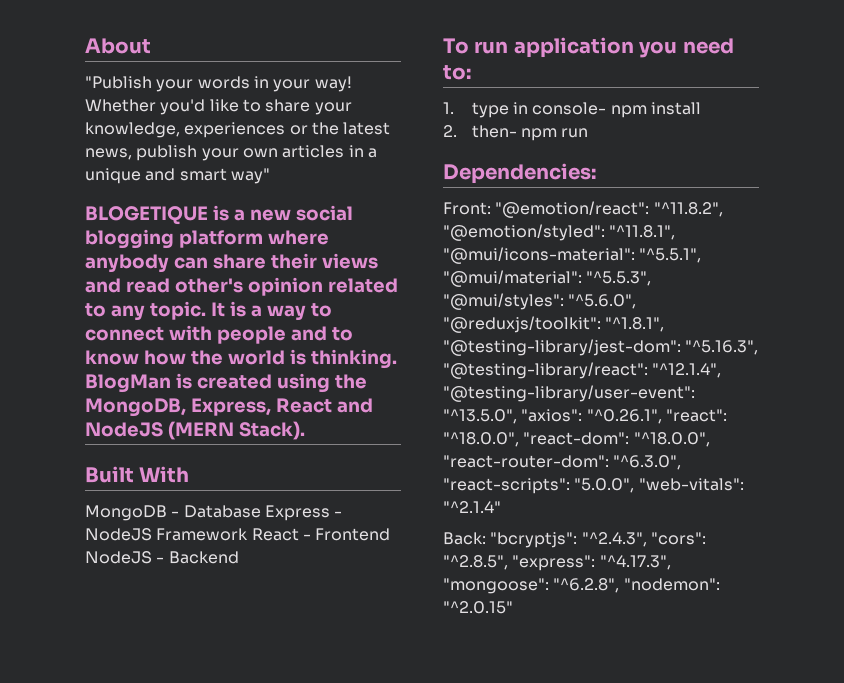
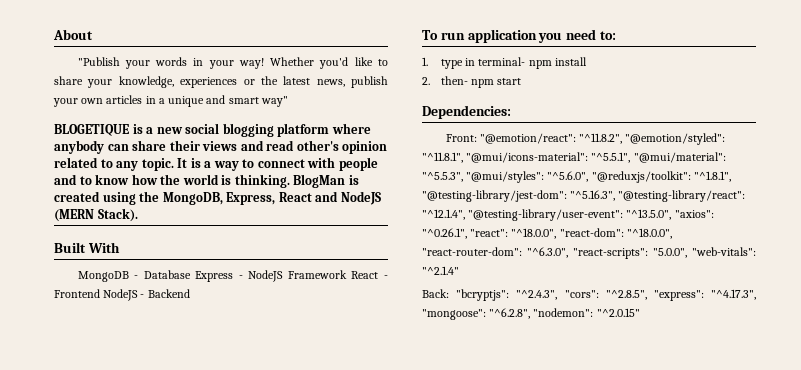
[532,102,607,115] console- -> [478,57,526,66] terminal-
[561,128,589,138] run -> [497,78,522,85] start

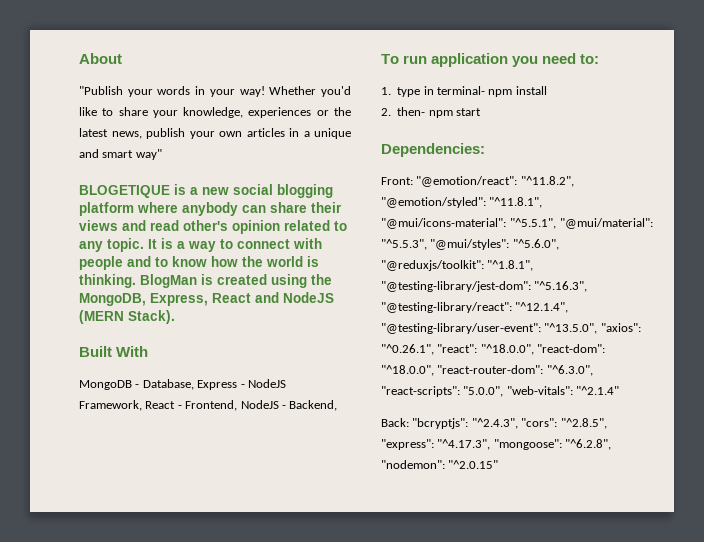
[143,270,191,279] Database -> [142,379,194,390] Database,
[287,270,347,279] Framework -> [79,400,142,411] Framework,
[54,289,100,298] Frontend -> [185,400,238,411] Frontend,
[147,289,190,298] Backend -> [289,400,338,411] Backend,

